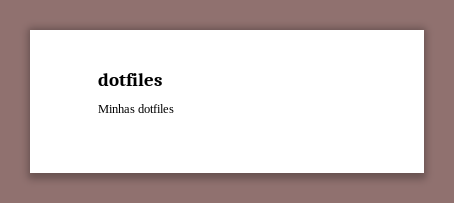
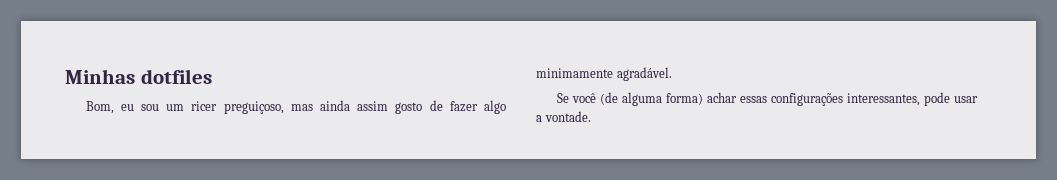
(98, 79) none -> [65,69,135,84] Minhas
[98,104,175,113] Minhas dotfiles -> [85,100,507,114] [536,67,672,81] [556,92,978,106] [536,111,591,122] Bom, eu sou um ricer preguiçoso, mas ainda assim gosto de fazer algo minimamente agradável. // Se você (de alguma forma) achar essas configurações interessantes, pode usar a vontade.

